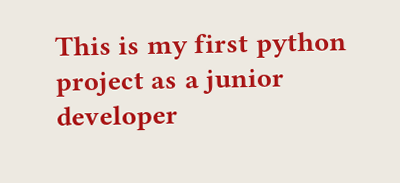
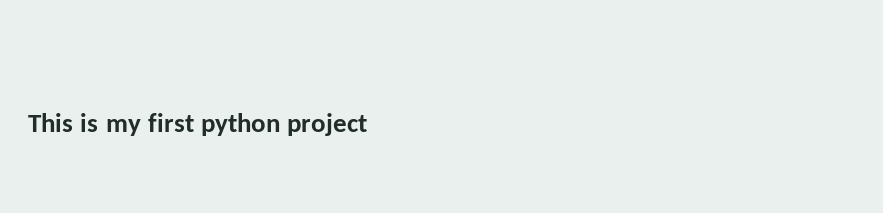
[150,68,286,94] [56,104,178,132] as a junior developer -> (368, 124) none

